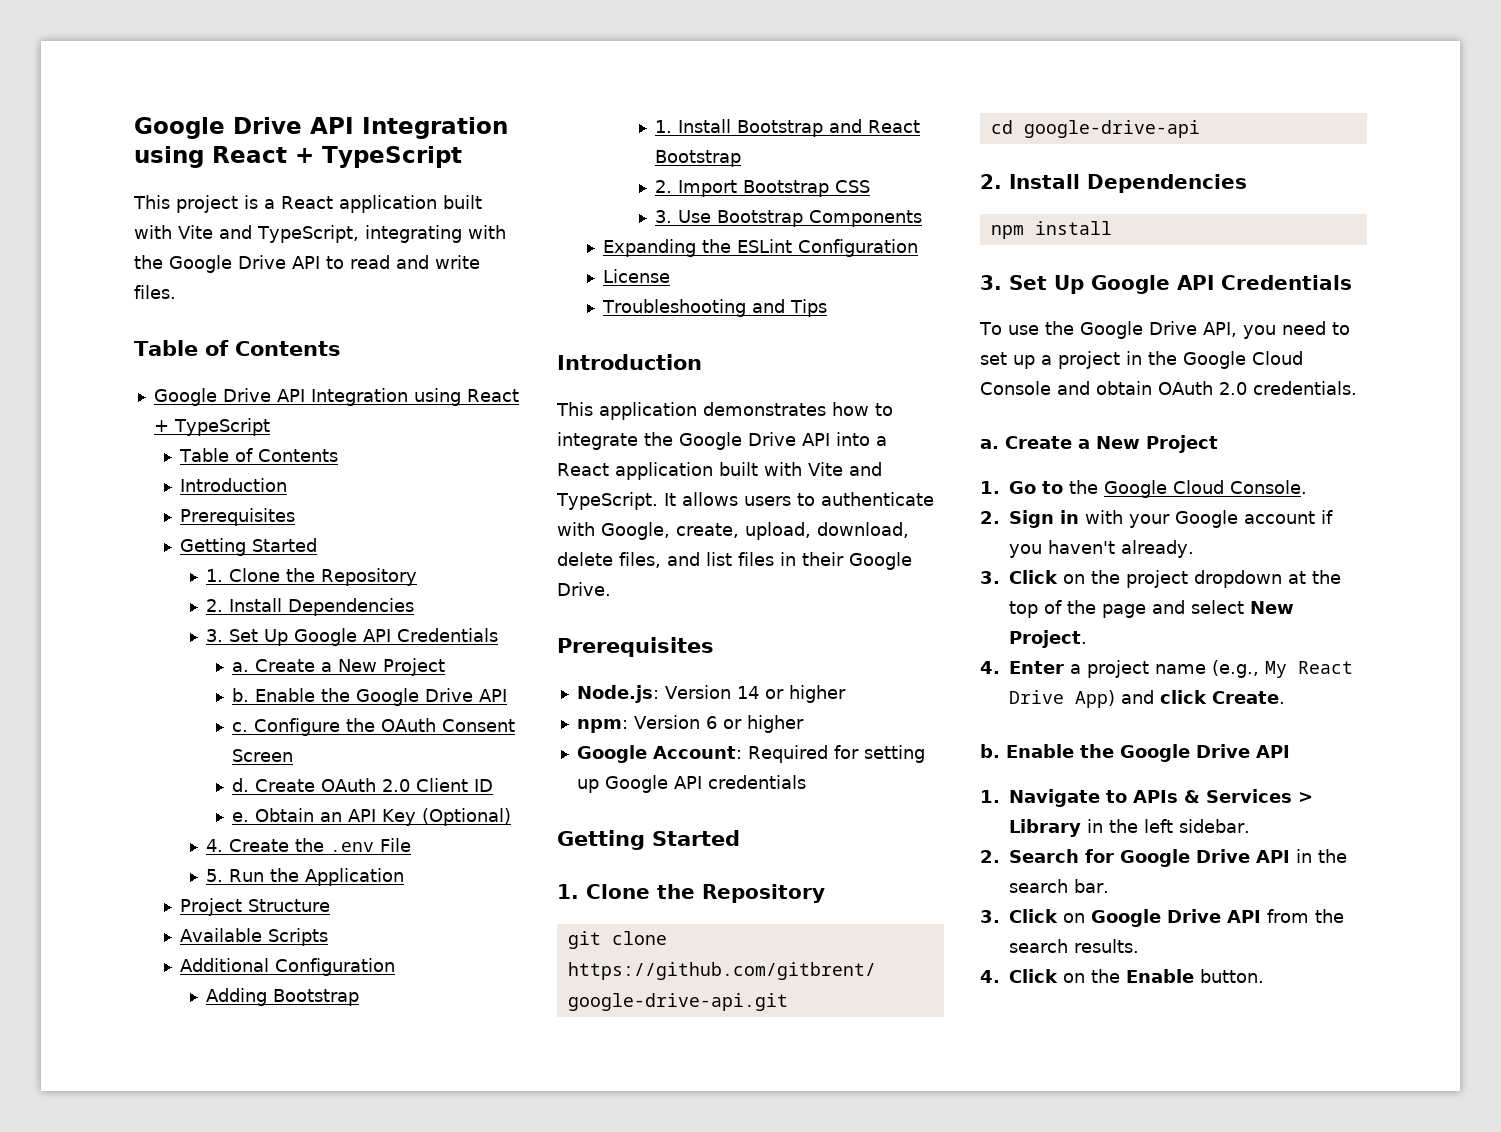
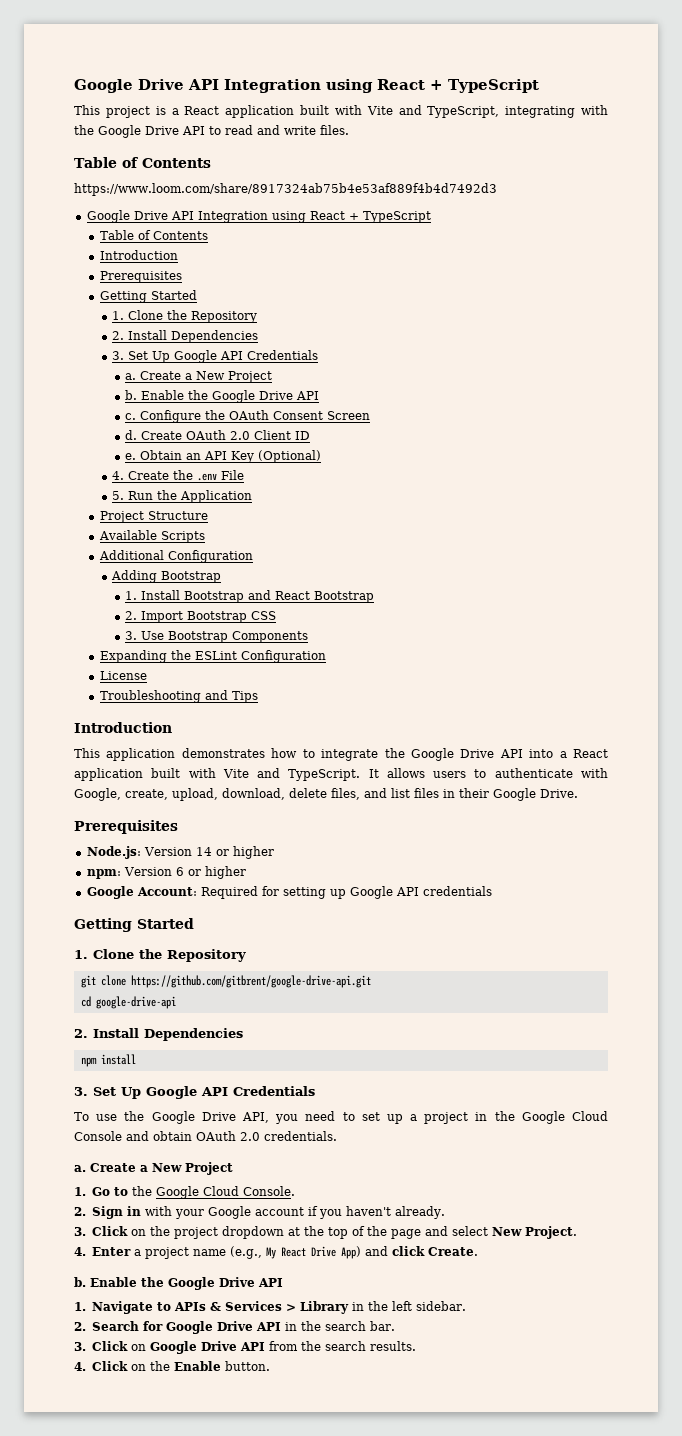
(341, 348) none -> [74,183,497,196] // https://www.loom.com/share/8917324ab75b4e53af889f4b4d7492d3

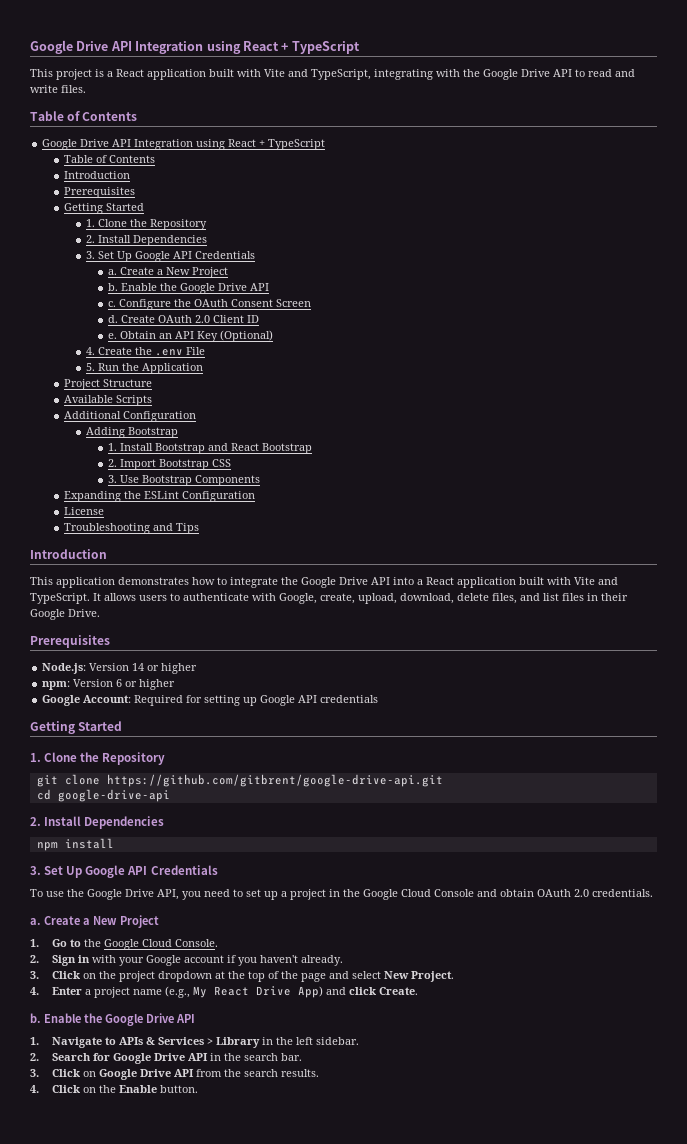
[74,183,497,196] // https://www.loom.com/share/8917324ab75b4e53af889f4b4d7492d3 -> (138, 116) none

